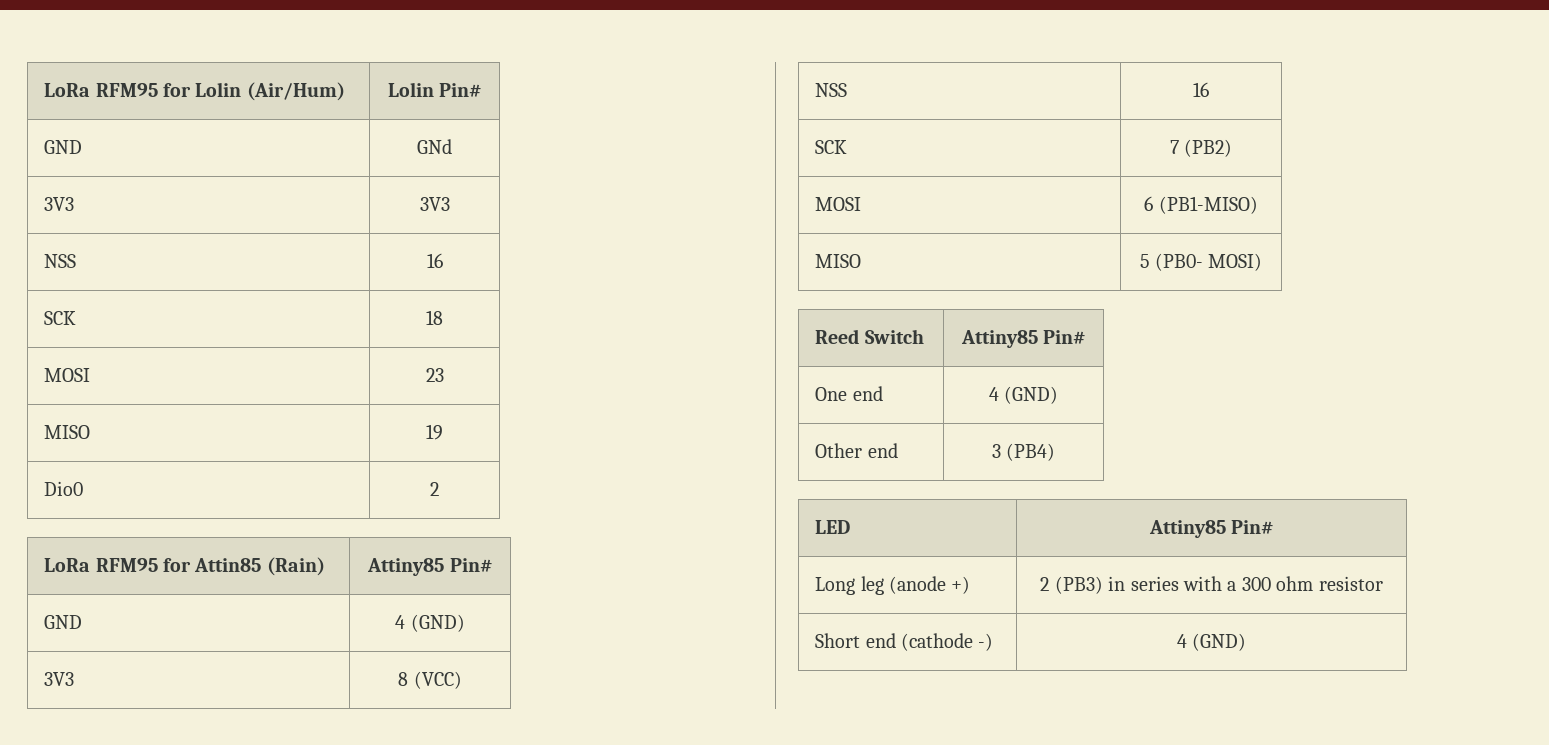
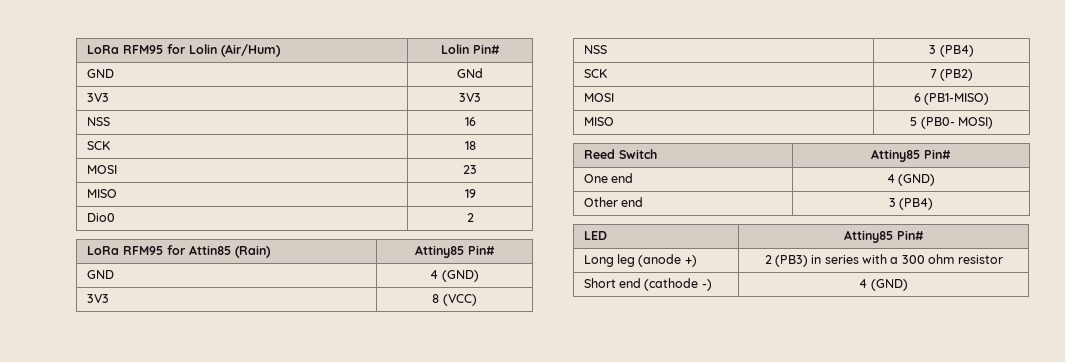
[1193,82,1209,97] 16 -> [929,45,974,57] 3 (PB4)

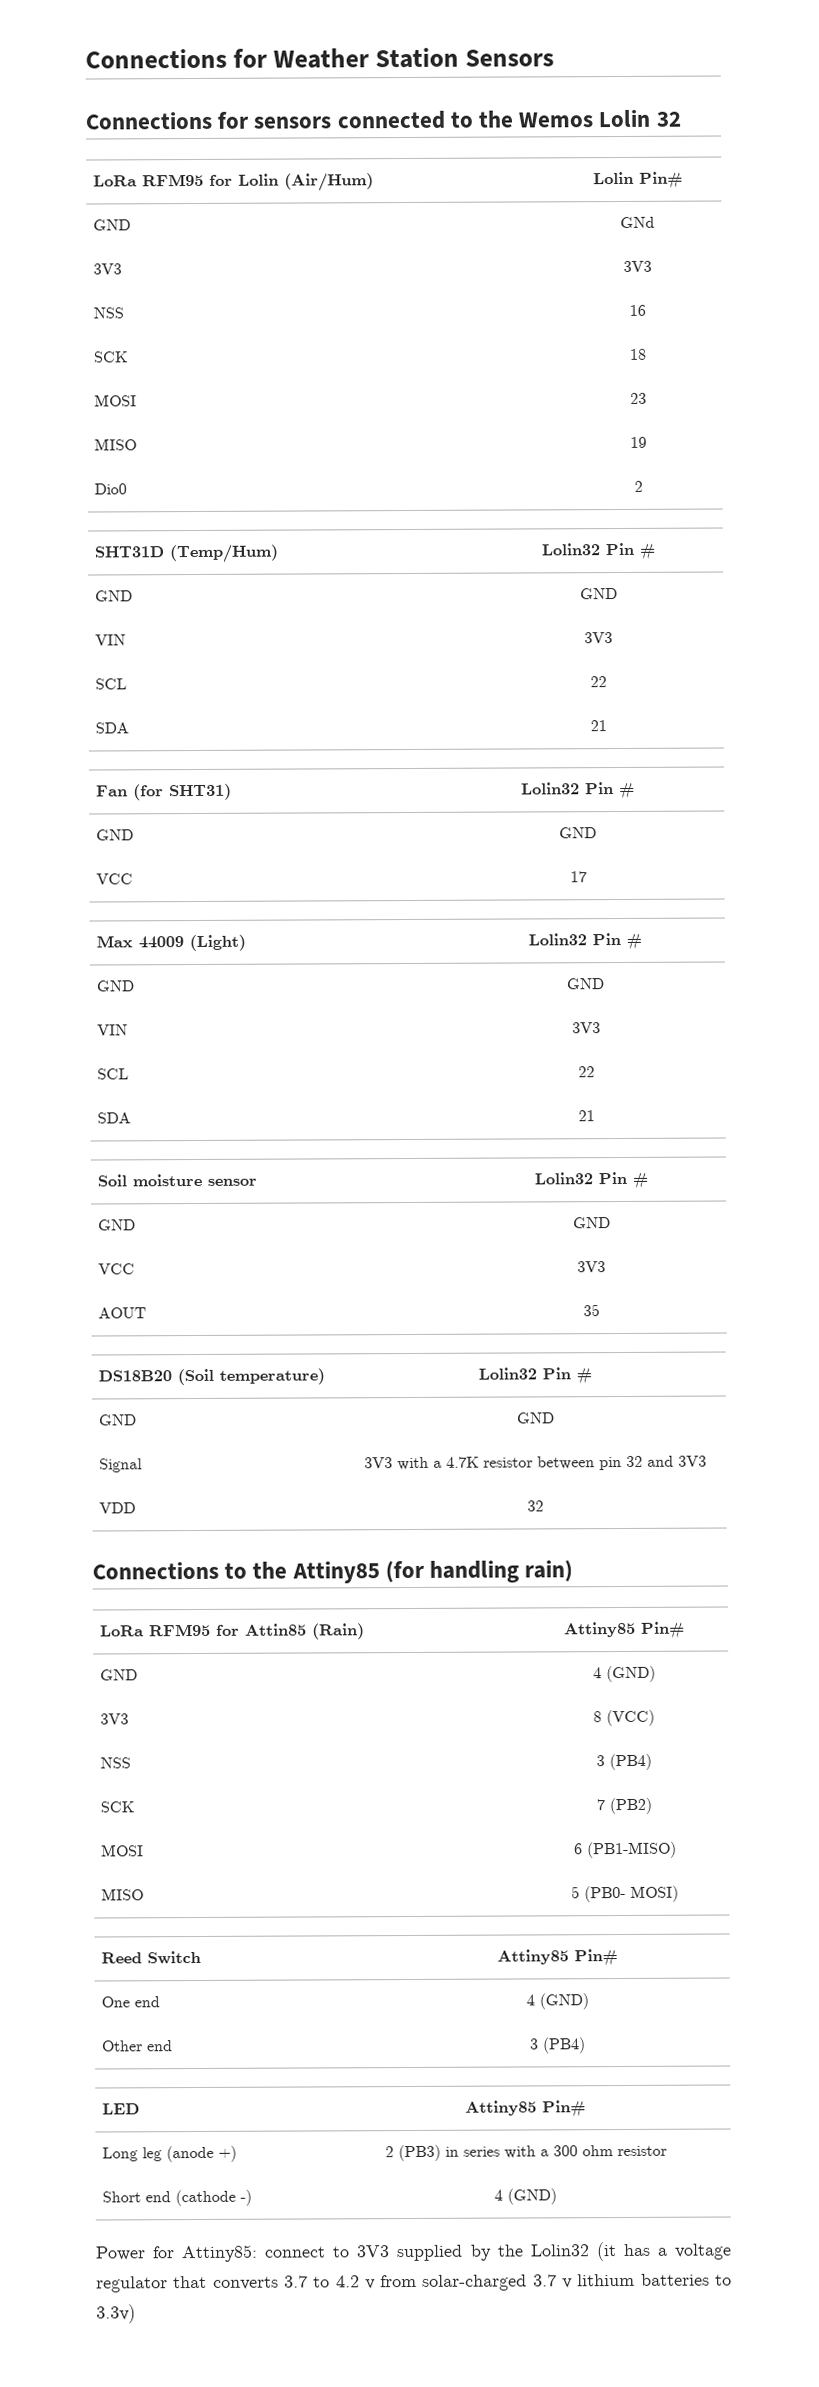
(86, 49) none -> [85,47,554,69] [85,109,681,130] Connections for Weather Station Sensors // Connections for sensors connected to the Wemos Lolin 32 //
(474, 217) none -> [94,544,280,564] [540,542,656,560] [95,590,134,602] [579,588,618,600] [95,634,127,646] [584,632,613,644] [95,678,128,690] [590,676,607,688] [95,722,130,734] [590,720,607,732] [96,783,233,801] [521,782,635,800] [96,829,135,841] [559,827,597,839] [96,873,134,885] [569,871,587,883] [96,934,247,952] [528,933,642,950] [96,980,136,992] [566,978,605,990] [97,1024,129,1036] [571,1022,601,1034] [97,1068,130,1080] [577,1066,595,1078] [97,1112,132,1124] [577,1110,595,1122] [97,1173,258,1187] [533,1171,648,1189] [98,1219,137,1231] [572,1217,611,1229] [98,1263,136,1275] [577,1261,606,1273] [98,1307,148,1319] [583,1304,600,1317] [98,1368,326,1386] [477,1367,592,1385] [99,1414,138,1426] [516,1412,555,1424] [99,1458,144,1473] [364,1455,707,1471] [99,1502,137,1514] [527,1500,544,1512] [92,1560,574,1584] // SHT31D (Temp/Hum) | Lolin32 Pin # // GND | GND // VIN | 3V3 // SCL | 22 // SDA | 21 // Fan (for SHT31) | Lolin32 Pin # // GND | GND // VCC | 17 // Max 44009 (Light) | Lolin32 Pin # // GND | GND // VIN | 3V3 // SCL | 22 // SDA | 21 // Soil moisture sensor | Lolin32 Pin # // GND | GND // VCC | 3V3 // AOUT | 35 // DS18B20 (Soil temperature) | Lolin32 Pin # // GND | GND // Signal | 3V3 with a 4.7K resistor between pin 32 and 3V3 // VDD | 32 // Connections to the Attiny85 (for handling rain)
(908, 285) none -> [95,2242,733,2263] [96,2273,732,2293] [96,2304,136,2324] // Power for Attiny85: connect to 3V3 supplied by the Lolin32 (it has a voltage regulator that converts 3.7 to 4.2 v from solar-charged 3.7 v lithium batteries to 3.3v)

